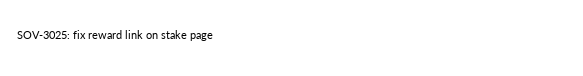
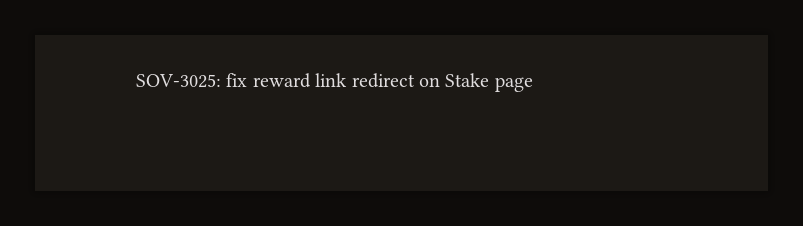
[146,30,187,39] on stake -> [351,73,490,88] redirect on Stake

